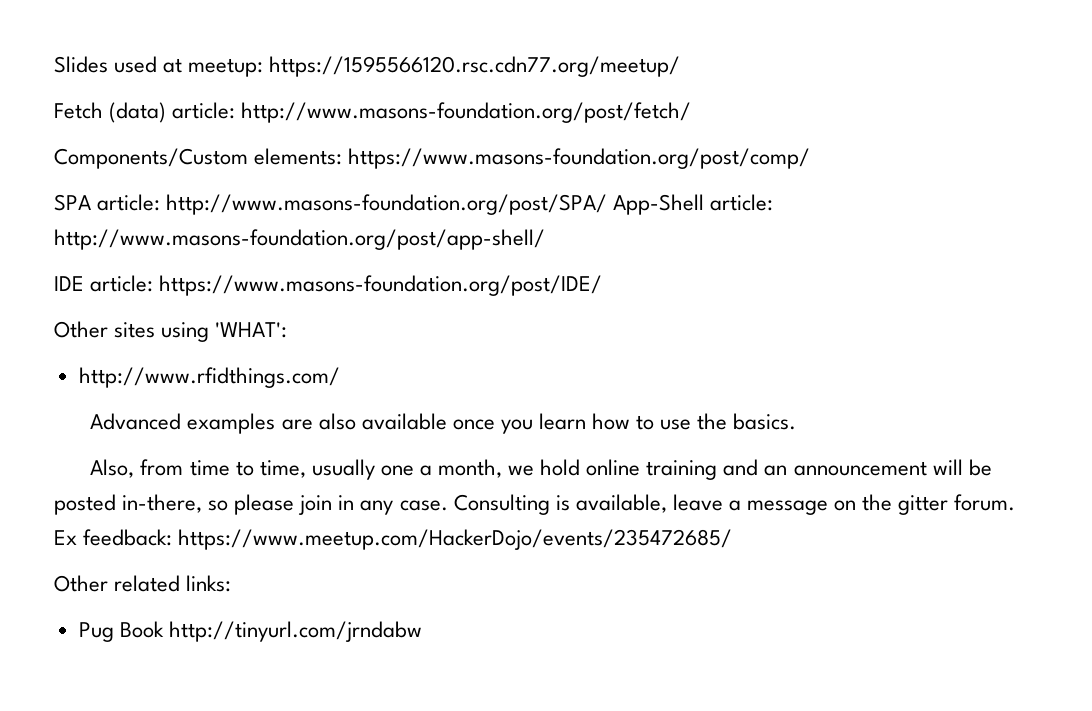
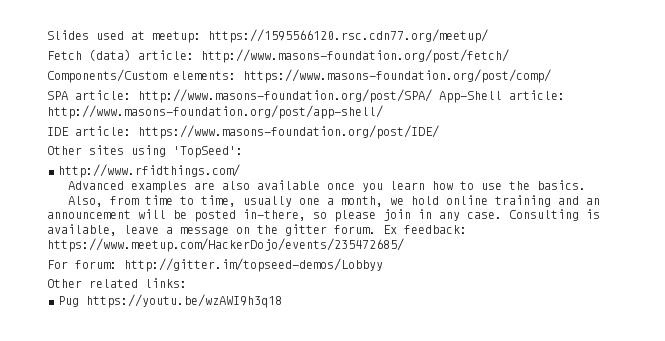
[215,322,288,338] 'WHAT': -> [173,146,243,158] 'TopSeed':
(733, 539) none -> [47,258,383,272] // For forum: http://gitter.im/topseed-demos/Lobbyy
[119,621,422,642] Book http://tinyurl.com/jrndabw -> [86,294,282,308] https://youtu.be/wzAWI9h3q18

